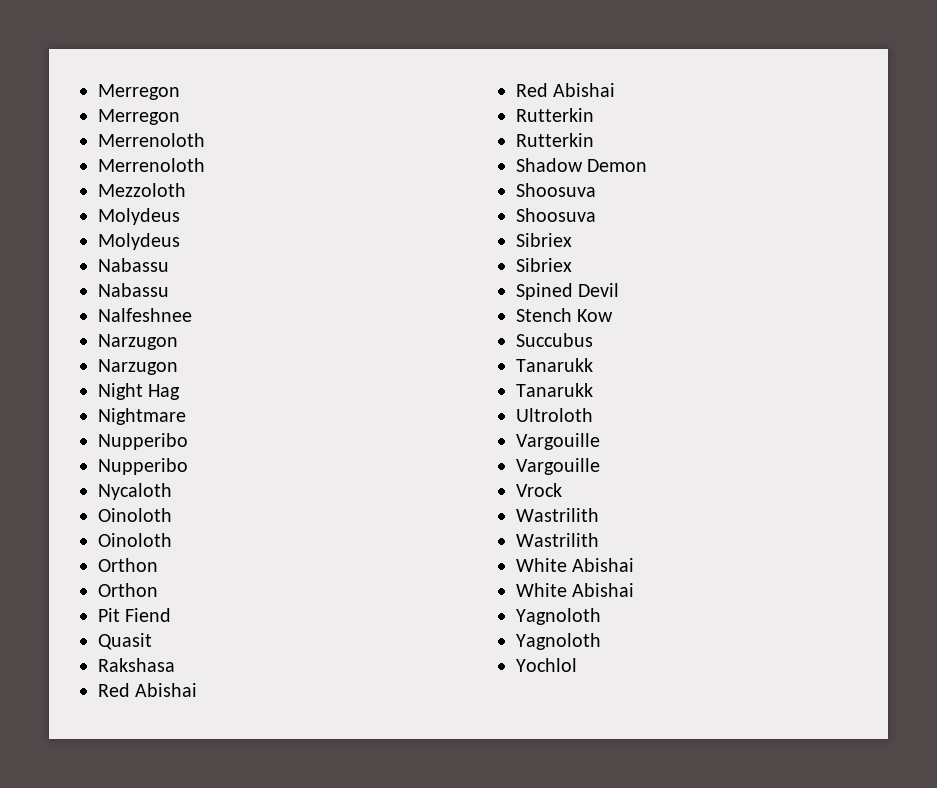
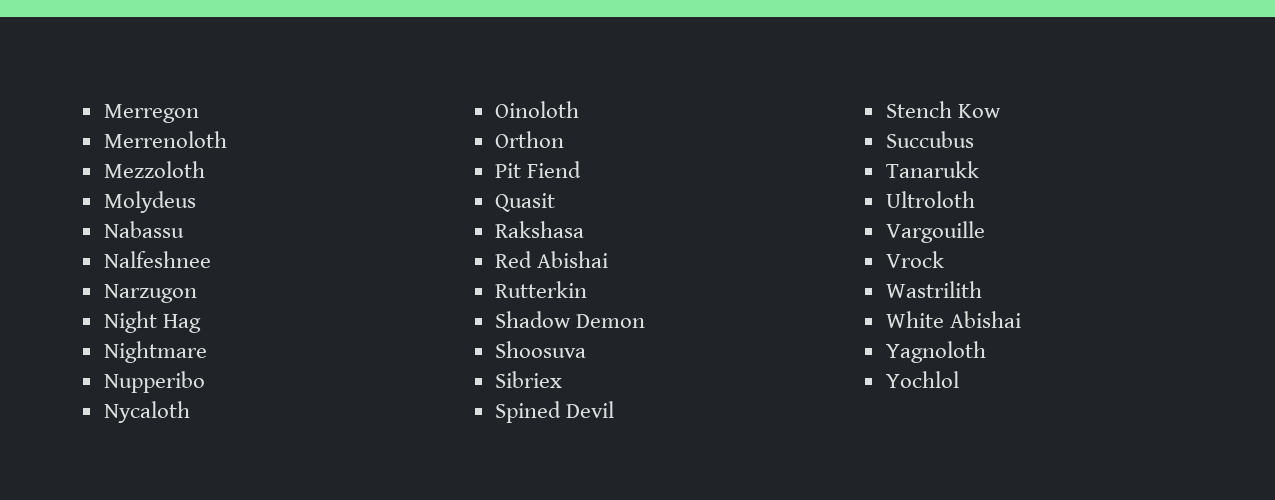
[98,84,180,100] [98,109,180,125] [98,133,205,147] Merregon // Merregon // Merrenoloth -> [103,104,199,123] Merregon
[98,233,180,250] [98,258,169,272] // Molydeus // Nabassu -> (196, 202) none
[98,359,178,375] // Narzugon -> (197, 293) none
[98,458,188,475] // Nupperibo -> (205, 382) none
[98,533,172,547] [98,558,158,572] // Oinoloth // Orthon -> (579, 109) none
[516,83,616,97] [516,108,594,122] // Red Abishai // Rutterkin -> (608, 259) none
[516,208,596,222] [516,233,572,247] // Shoosuva // Sibriex -> (586, 349) none
[516,383,593,397] // Tanarukk -> (979, 169) none
[516,458,600,475] // Vargouille -> (985, 232) none
[516,533,599,547] [516,558,635,572] // Wastrilith // White Abishai -> (982, 289) none
[516,633,601,650] // Yagnoloth -> (986, 352) none

